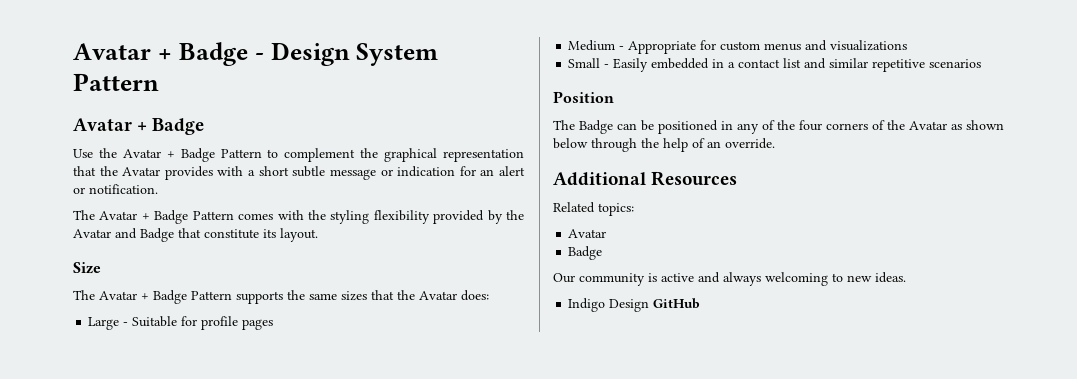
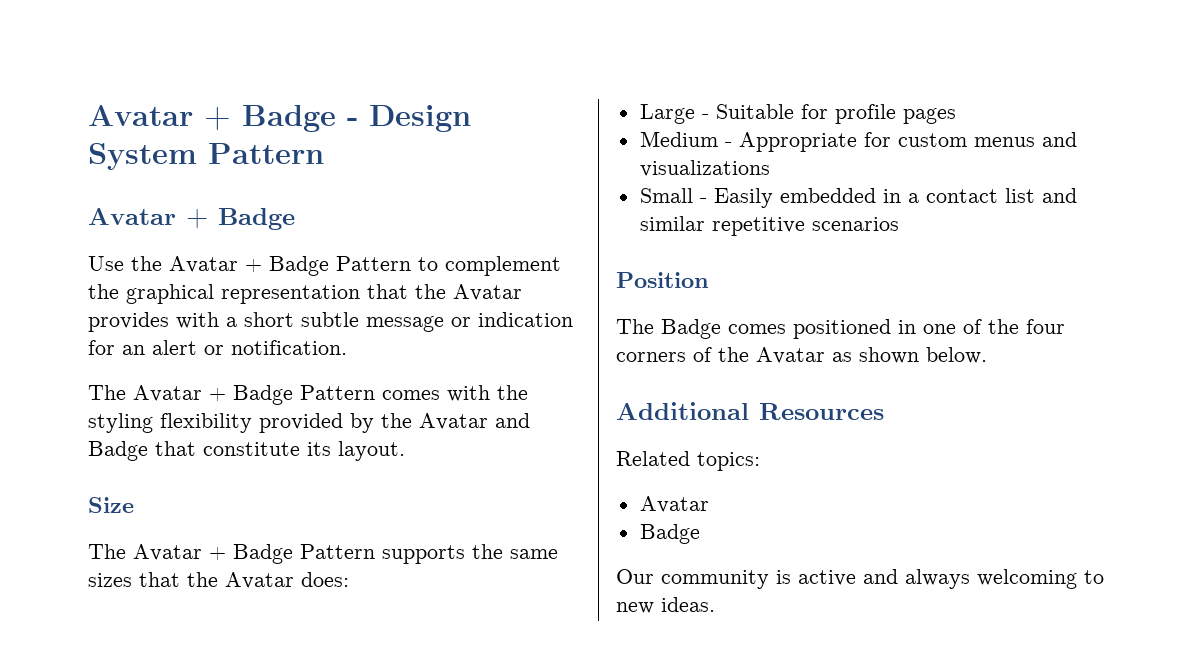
[617,120,654,131] can be -> [728,324,786,334] comes
[737,123,759,134] any -> [923,324,956,334] one
[553,138,775,152] below through the help of an override. -> [926,347,987,364] below.
[568,298,701,312] // Indigo Design GitHub -> (715, 604) none

